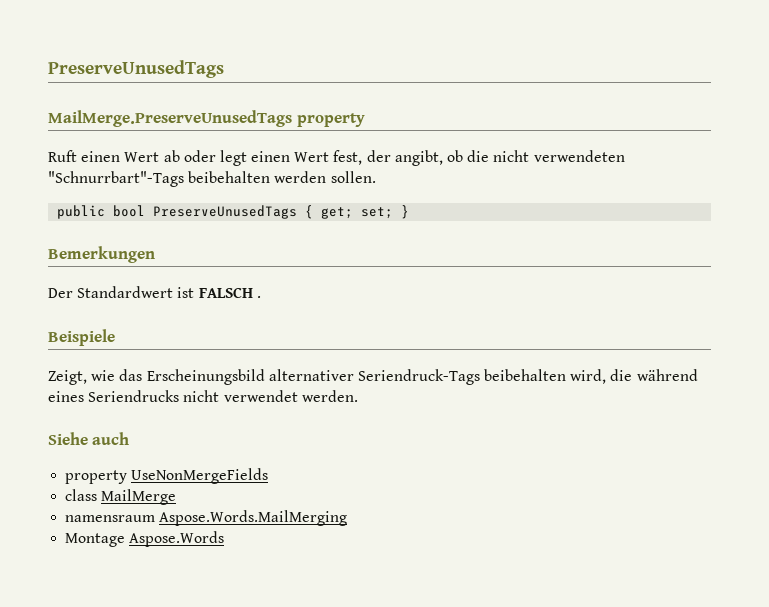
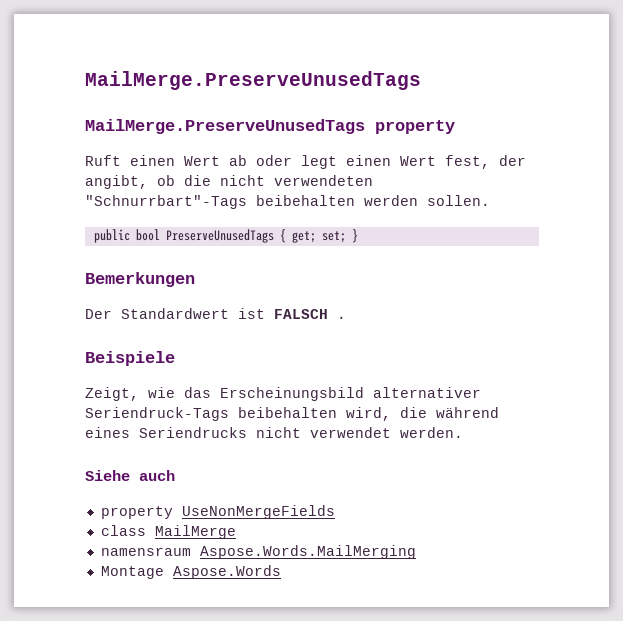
[48,60,224,78] PreserveUnusedTags -> [85,71,421,90] MailMerge.PreserveUnusedTags

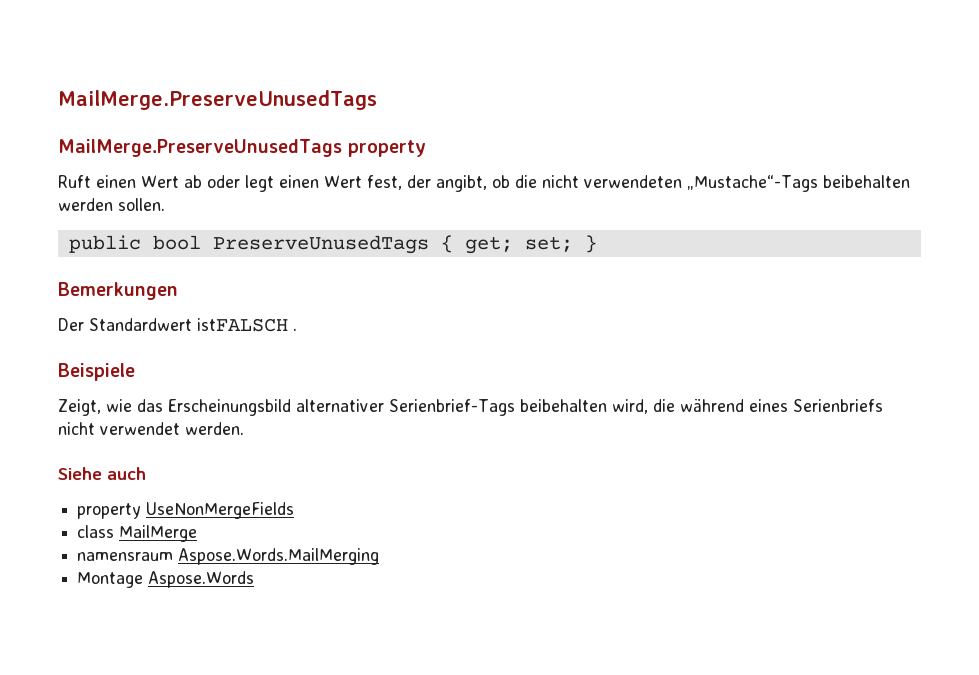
[85,195,247,209] "Schnurrbart"-Tags -> [687,175,818,192] „Mustache“-Tags
[238,308,328,319] ist FALSCH -> [197,318,288,332] istFALSCH
[85,407,229,421] Seriendruck-Tags -> [389,399,515,416] Serienbrief-Tags
[139,427,247,438] Seriendrucks -> [792,399,883,412] Serienbriefs

